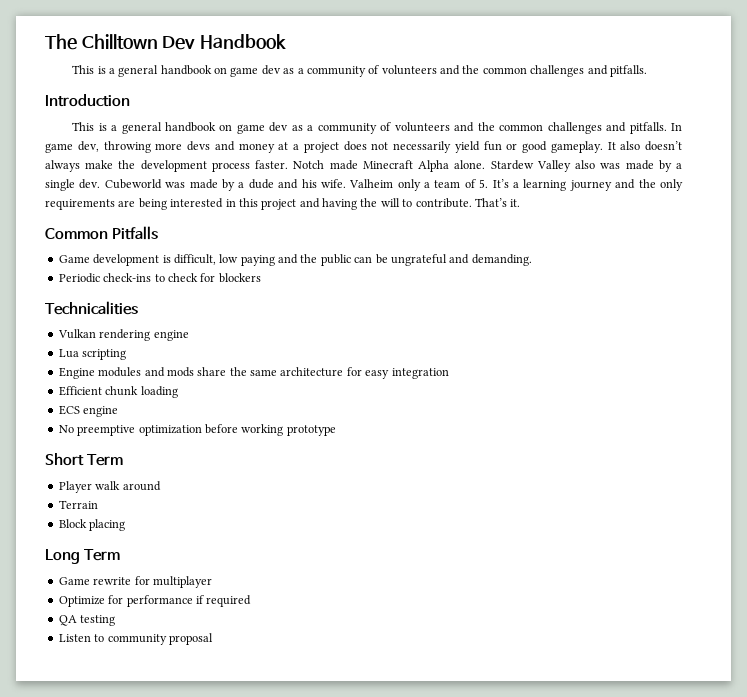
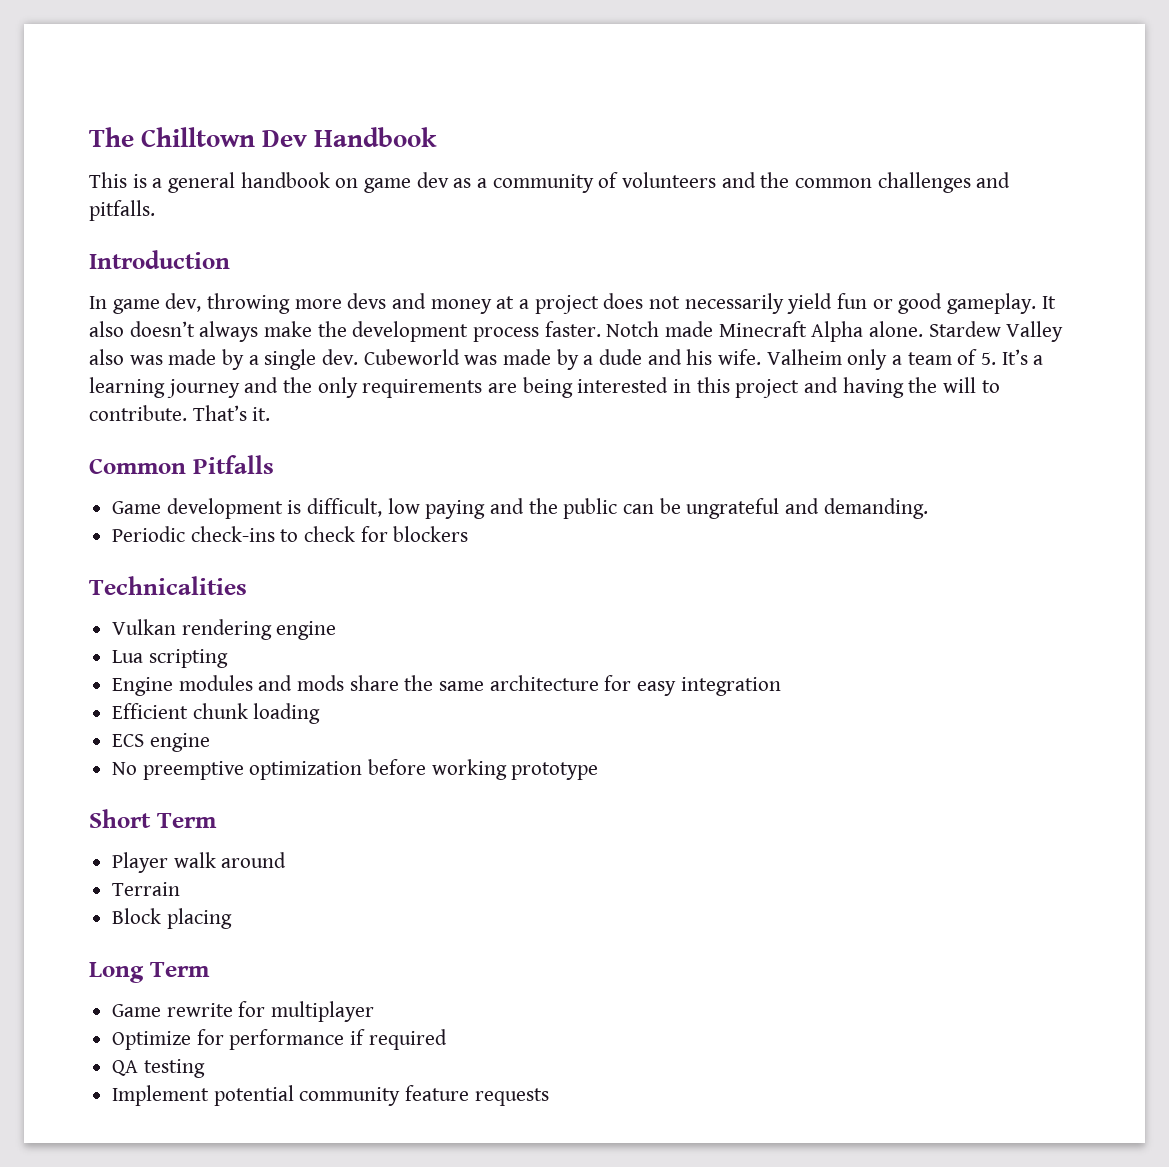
[72,122,667,134] This is a general handbook on game dev as a community of volunteers and the common challenges and pitfalls. -> (230, 259) none
[58,633,213,645] Listen to community proposal -> [112,1085,549,1106] Implement potential community feature requests

